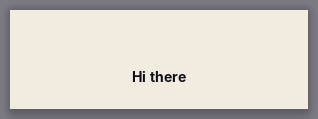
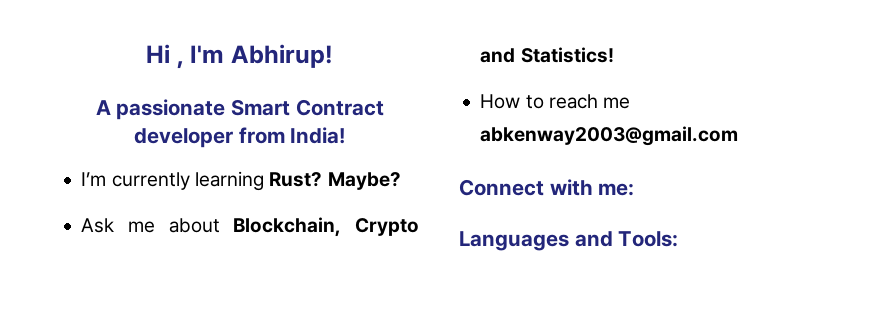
[149,71,186,82] there -> [176,44,333,69] [95,99,384,120] [133,127,346,148] [81,171,401,191] [81,217,419,237] [480,47,614,63] [480,94,631,109] [480,126,739,146] [459,179,635,196] [459,231,679,251] , I'm Abhirup! // A passionate Smart Contract developer from India! // I’m currently learning Rust? Maybe? // Ask me about Blockchain, Crypto and Statistics! // How to reach me abkenway2003@gmail.com // Connect with me: // Languages and Tools:

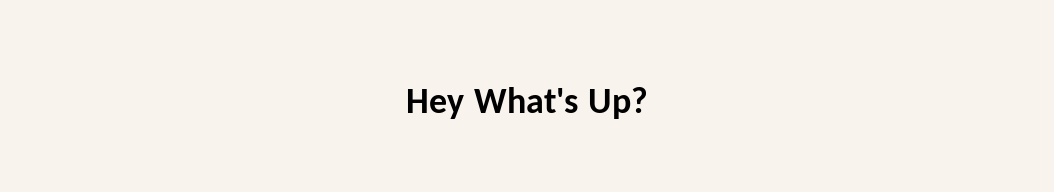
[146,44,333,69] [95,99,384,120] [133,127,346,148] [81,171,401,191] [81,217,419,237] [480,47,614,63] [480,94,631,109] [480,126,739,146] [459,179,635,196] [459,231,679,251] Hi , I'm Abhirup! // A passionate Smart Contract developer from India! // I’m currently learning Rust? Maybe? // Ask me about Blockchain, Crypto and Statistics! // How to reach me abkenway2003@gmail.com // Connect with me: // Languages and Tools: -> [406,87,648,119] Hey What's Up?

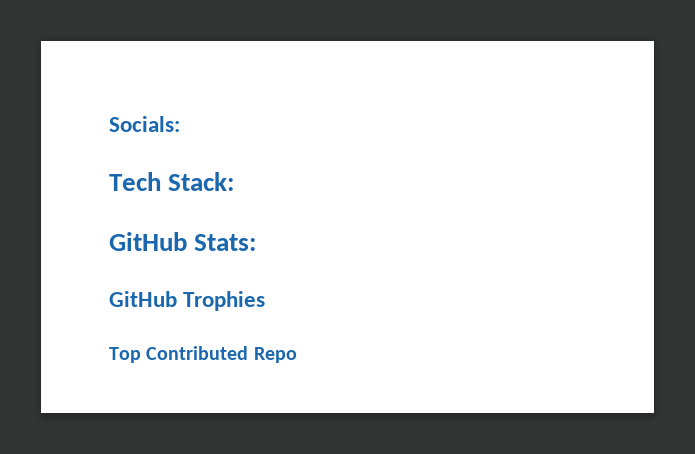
[406,87,648,119] Hey What's Up? -> [109,116,180,132] [109,172,235,191] [109,232,257,251] [109,291,266,311] [109,346,297,363] Socials: // Tech Stack: // GitHub Stats: // GitHub Trophies // Top Contributed Repo

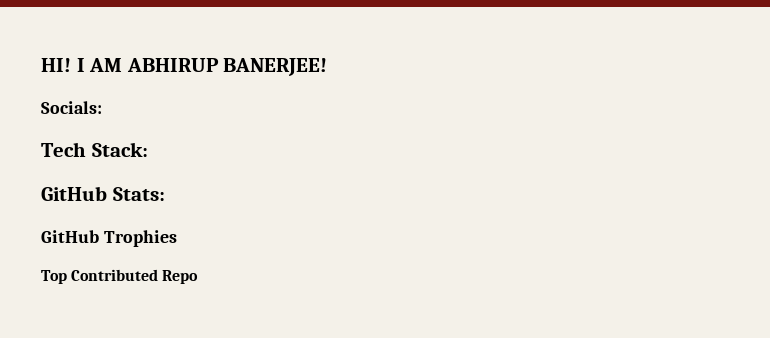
(109, 124) none -> [41,58,328,76] HI! I AM ABHIRUP BANERJEE! //

